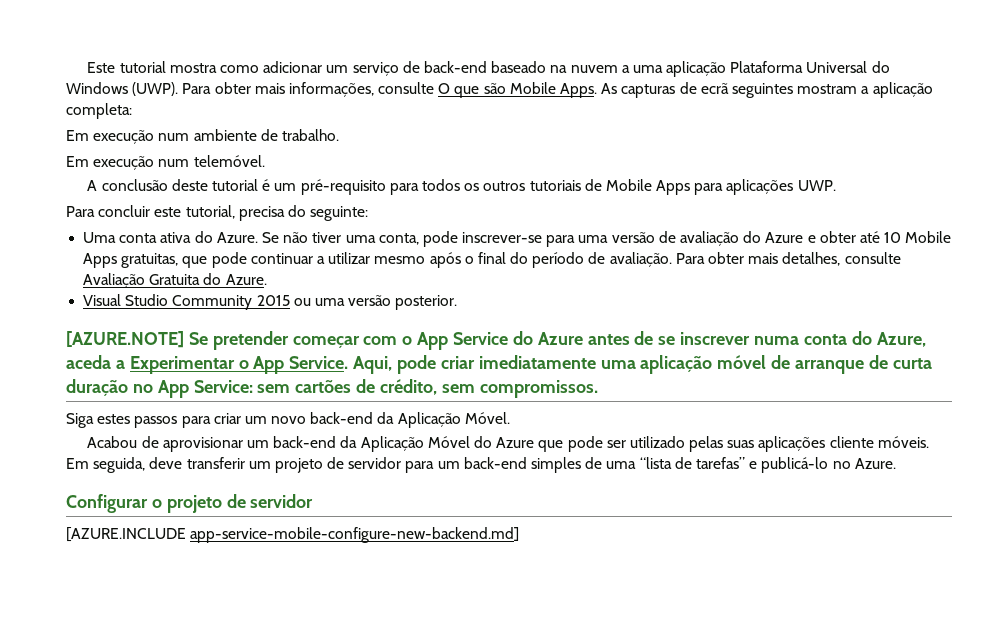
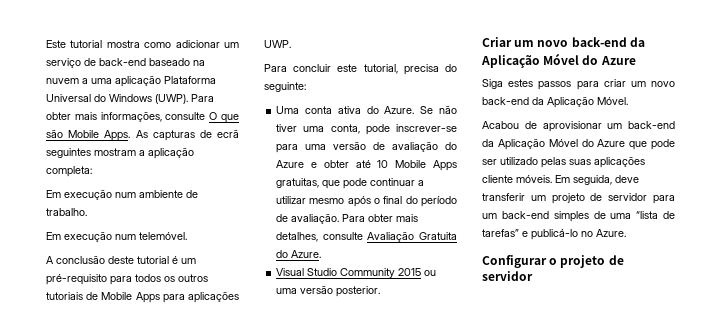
[66,331,926,350] [66,355,932,374] [66,379,598,398] [AZURE.NOTE] Se pretender começar com o App Service do Azure antes de se inscrever numa conta do Azure, aceda a Experimentar o App Service. Aqui, pode criar imediatamente uma aplicação móvel de arranque de curta duração no App Service: sem cartões de crédito, sem compromissos. -> [482,37,645,47] [481,53,636,68] Criar um novo back-end da Aplicação Móvel do Azure
[66,527,520,543] // [AZURE.INCLUDE app-service-mobile-configure-new-backend.md] -> (533, 276) none

